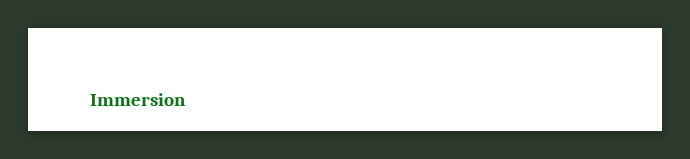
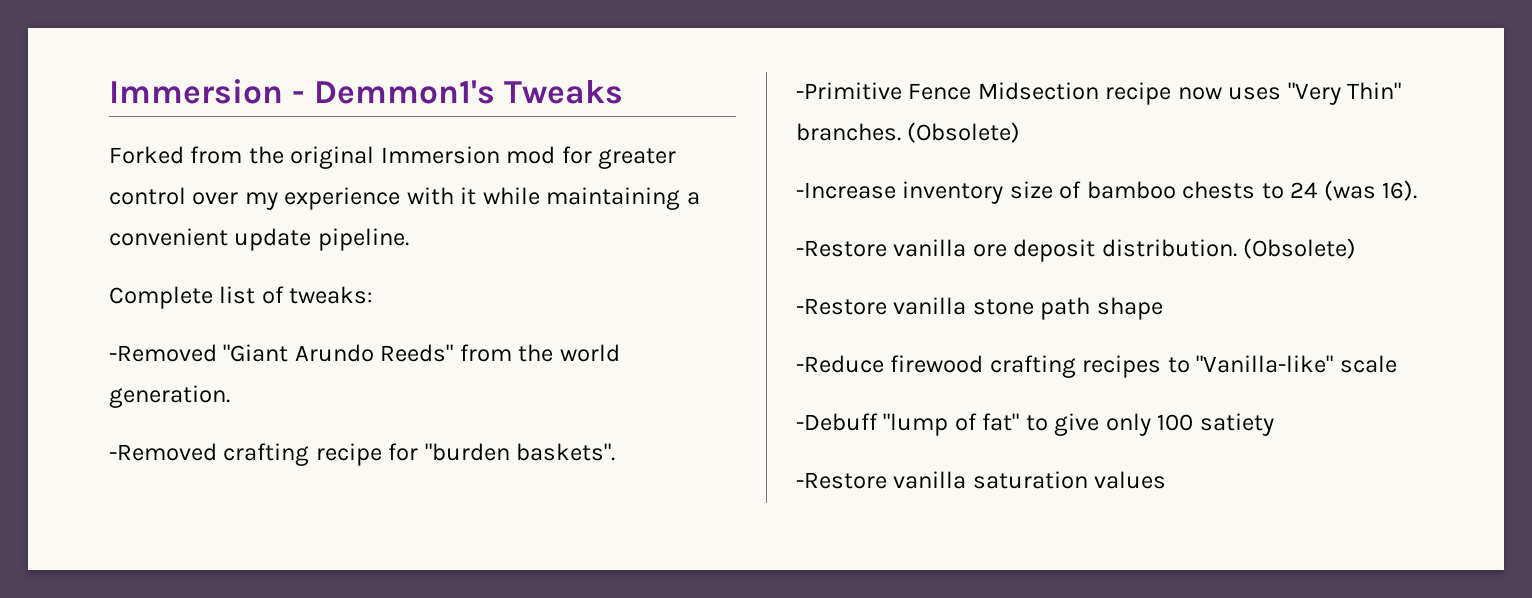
[90,93,186,106] Immersion -> [109,79,624,104] [109,146,677,169] [109,187,700,210] [109,228,409,251] [109,286,374,309] [109,344,620,362] [109,385,230,408] [109,443,616,466] [796,82,1402,105] [796,122,1021,143] [796,180,1418,204] [796,238,1357,262] [796,297,1163,320] [796,355,1397,378] [796,413,1274,436] [796,471,1167,489] Immersion - Demmon1's Tweaks // Forked from the original Immersion mod for greater control over my experience with it while maintaining a convenient update pipeline. // Complete list of tweaks: // -Removed "Giant Arundo Reeds" from the world generation. // -Removed crafting recipe for "burden baskets". // -Primitive Fence Midsection recipe now uses "Very Thin" branches. (Obsolete) // -Increase inventory size of bamboo chests to 24 (was 16). // -Restore vanilla ore deposit distribution. (Obsolete) // -Restore vanilla stone path shape // -Reduce firewood crafting recipes to "Vanilla-like" scale // -Debuff "lump of fat" to give only 100 satiety // -Restore vanilla saturation values

